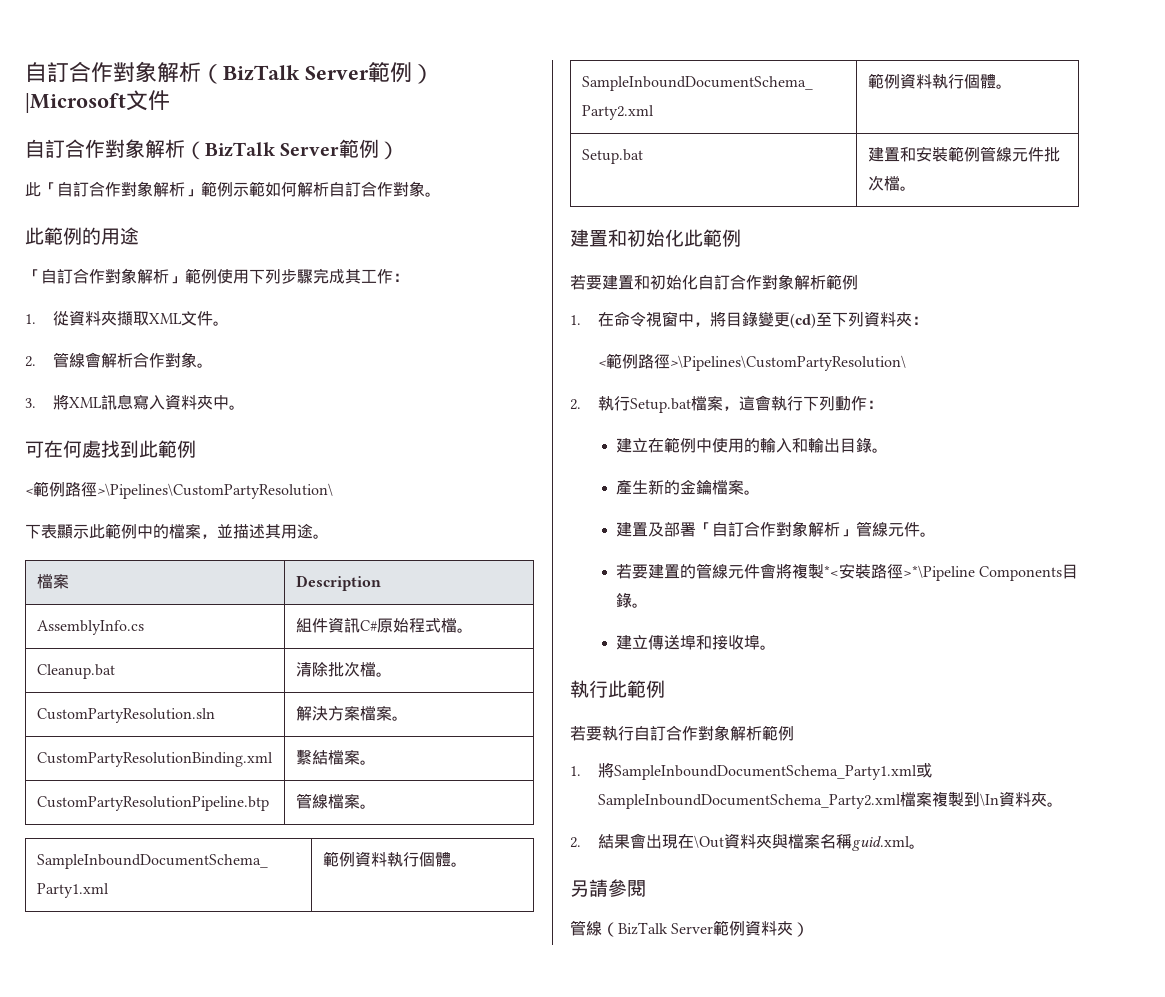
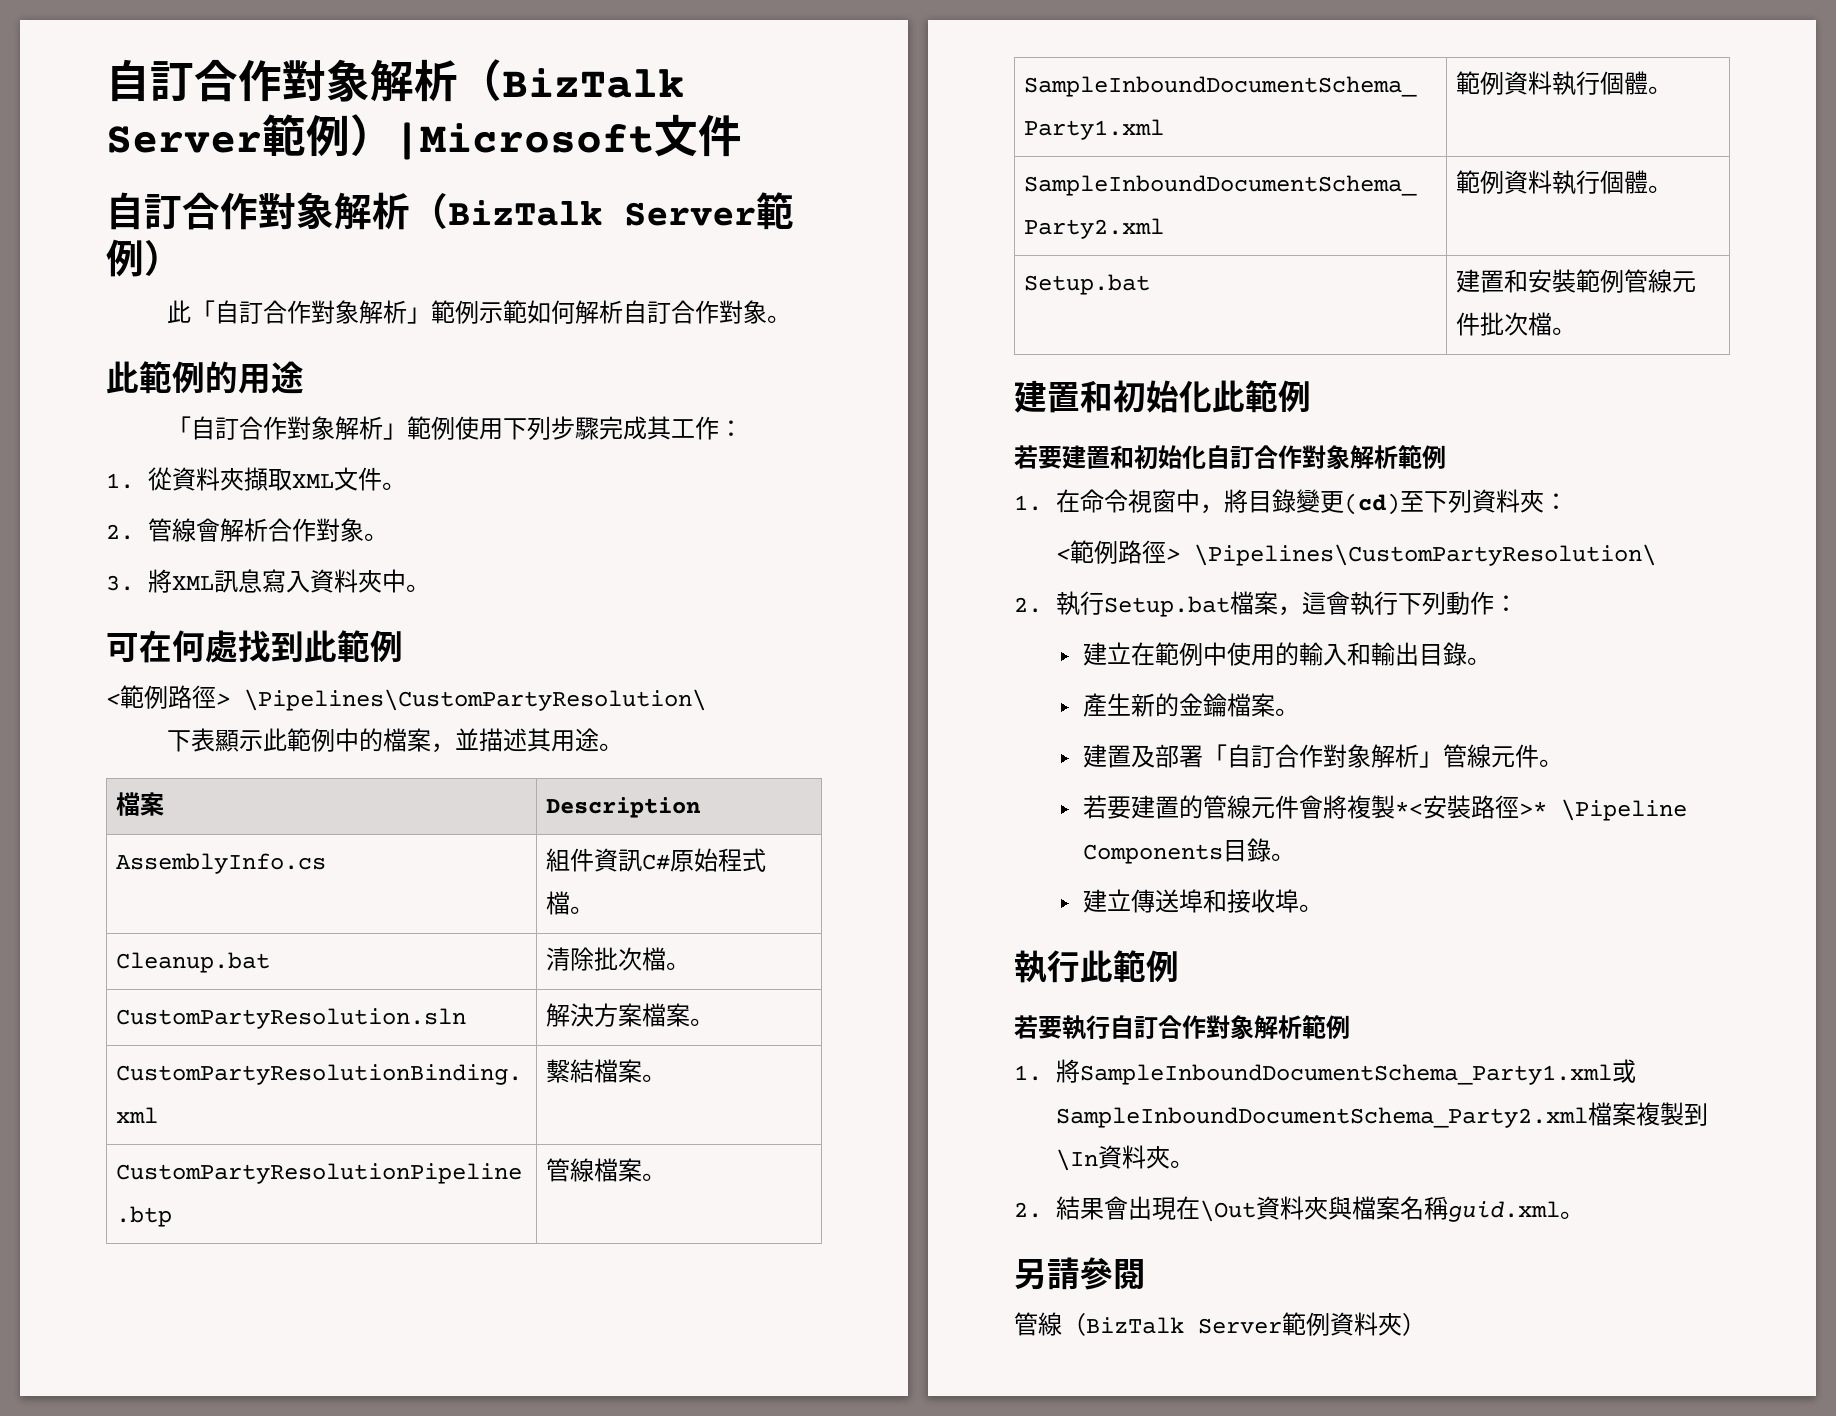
[97,483,333,499] >\Pipelines\CustomPartyResolution\ -> [216,689,706,711] > \Pipelines\CustomPartyResolution\
[670,355,907,371] >\Pipelines\CustomPartyResolution\ -> [1166,544,1657,566] > \Pipelines\CustomPartyResolution\
[903,565,976,581] >*\Pipeline -> [1518,799,1687,821] >* \Pipeline

